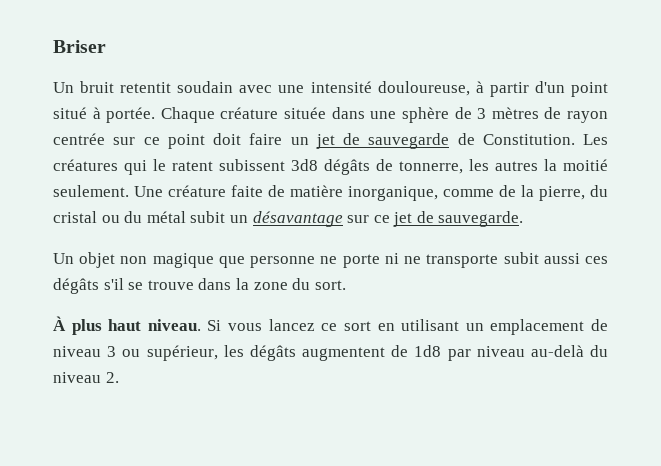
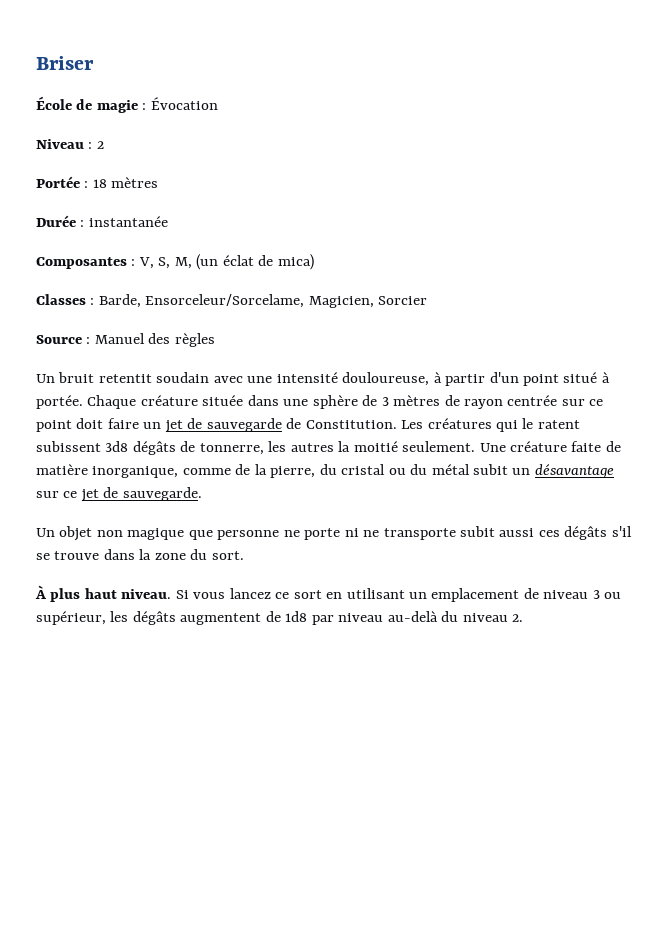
(106, 46) none -> [36,96,218,113] [36,139,104,149] [36,176,159,188] [36,215,168,227] [36,254,314,270] [36,294,428,308] [36,333,215,347] // École de magie : Évocation // Niveau : 2 // Portée : 18 mètres // Durée : instantanée // Composantes : V, S, M, (un éclat de mica) // Classes : Barde, Ensorceleur/Sorcelame, Magicien, Sorcier // Source : Manuel des règles

